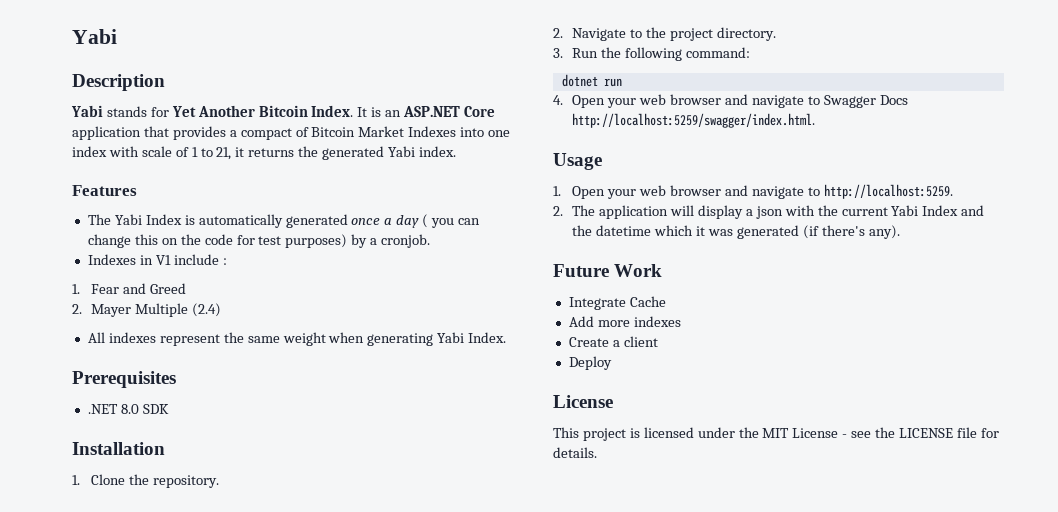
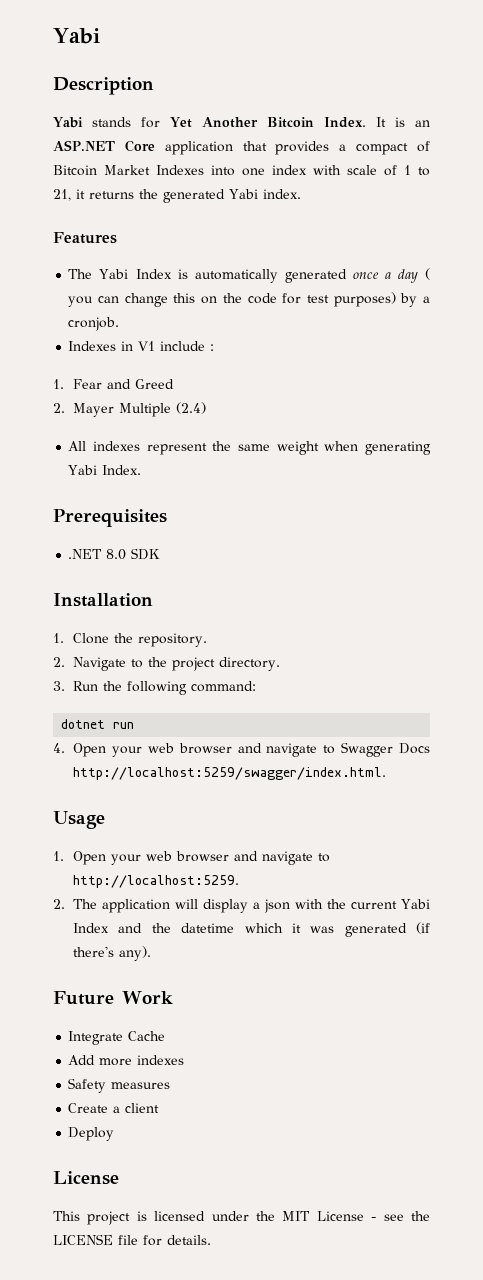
(681, 321) none -> [68,1078,171,1093] // Safety measures

